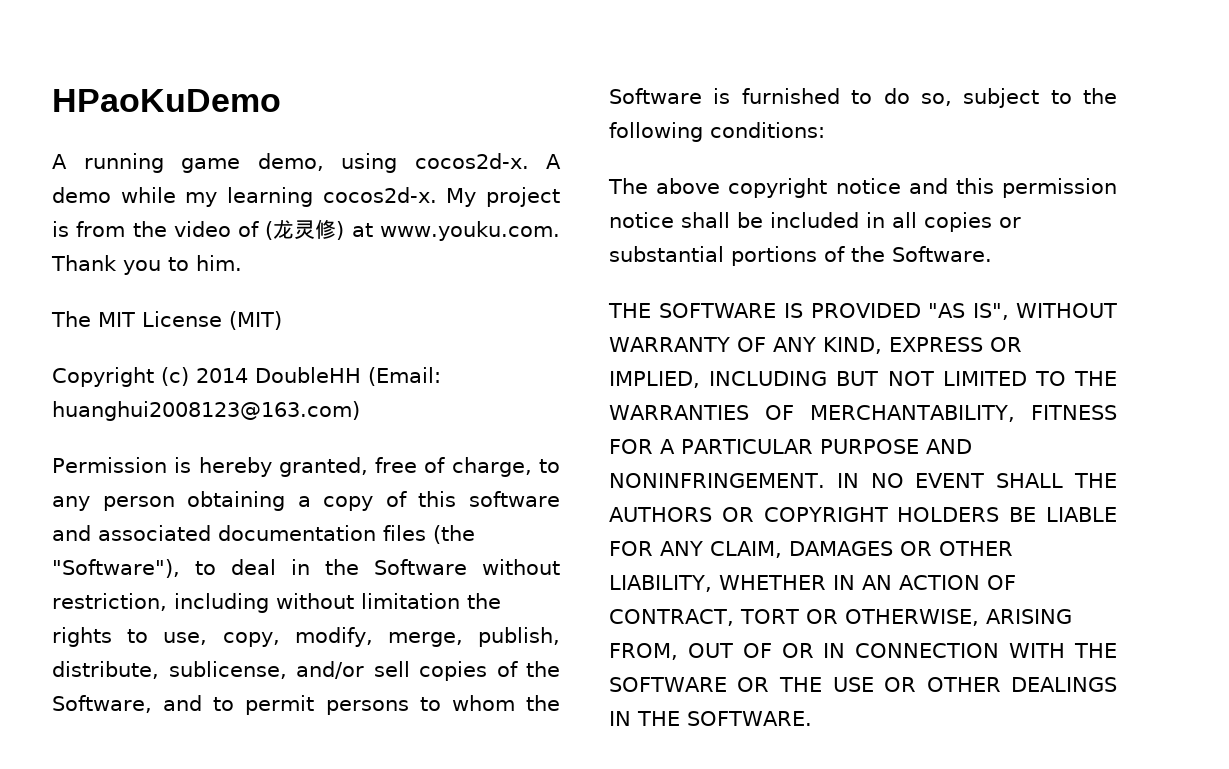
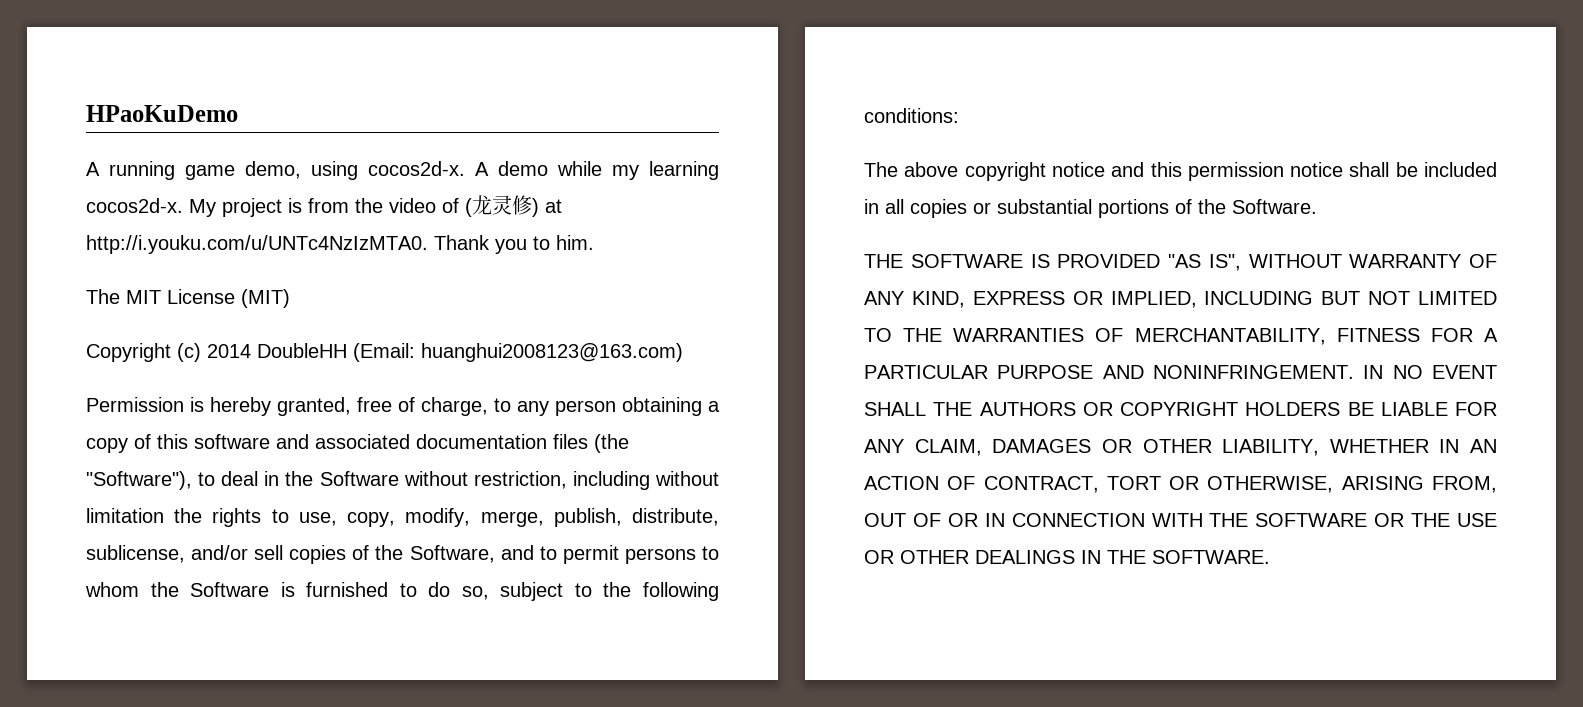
[380,221,561,241] www.youku.com. -> [86,235,428,254] http://i.youku.com/u/UNTc4NzIzMTA0.

